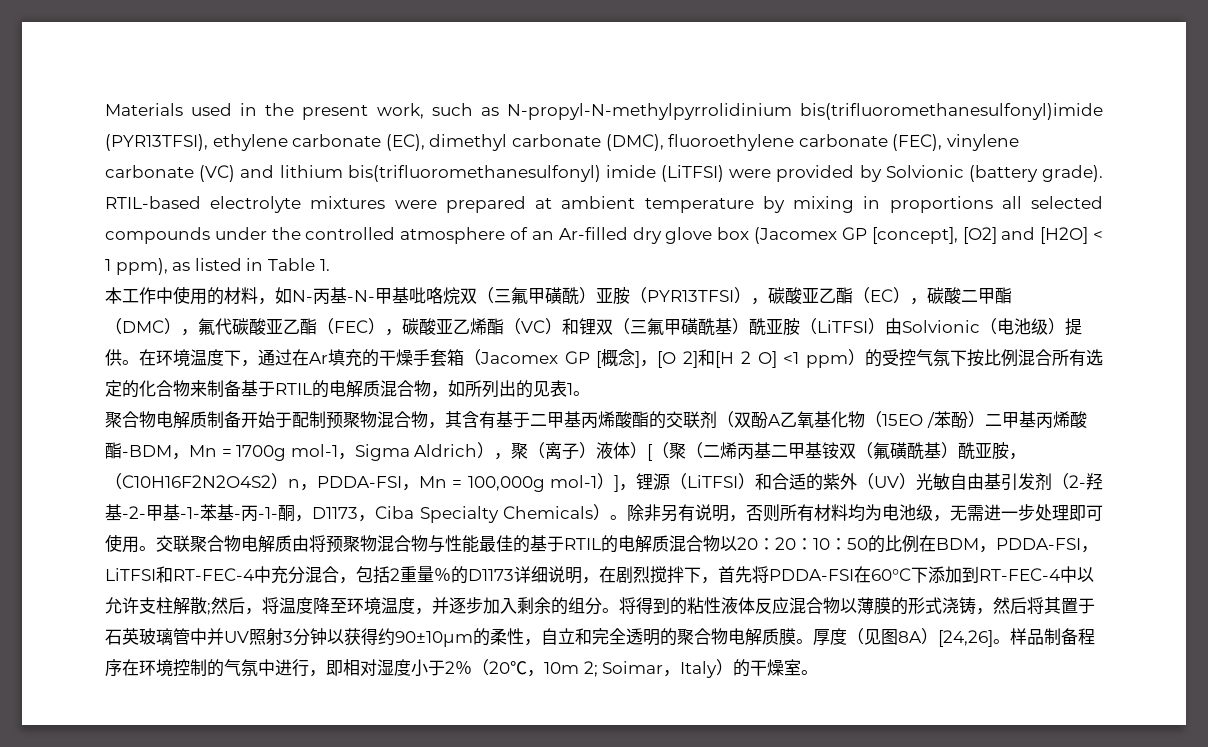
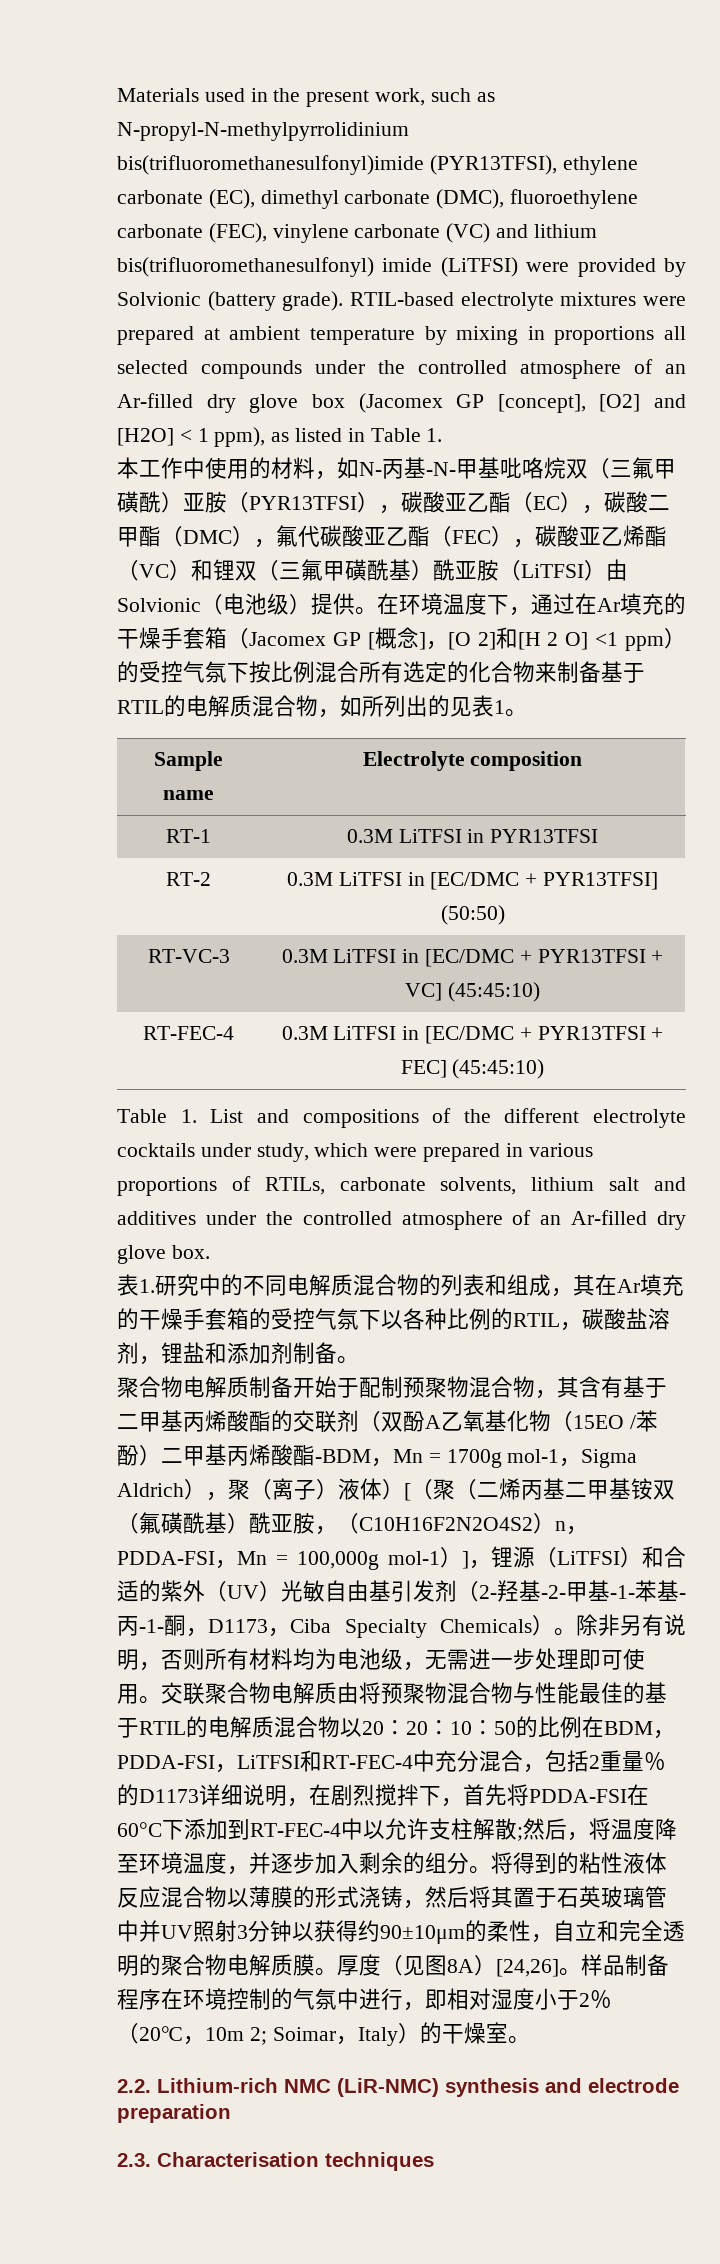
(590, 393) none -> [154,751,223,771] [163,790,214,800] [362,751,583,771] [166,829,211,843] [346,829,599,843] [166,872,211,886] [286,872,659,890] [440,905,505,925] [147,949,230,963] [281,949,664,967] [405,982,540,1002] [143,1026,234,1040] [281,1026,664,1044] [400,1059,545,1079] [117,1108,686,1128] [117,1143,593,1162] [117,1176,686,1196] [117,1210,686,1230] [117,1245,210,1264] [117,1274,684,1297] [117,1308,670,1331] [117,1342,359,1365] // Sample name | Electrolyte composition // RT-1 | 0.3M LiTFSI in PYR13TFSI // RT-2 | 0.3M LiTFSI in [EC/DMC + PYR13TFSI] (50:50) // RT-VC-3 | 0.3M LiTFSI in [EC/DMC + PYR13TFSI + VC] (45:45:10) // RT-FEC-4 | 0.3M LiTFSI in [EC/DMC + PYR13TFSI + FEC] (45:45:10) // Table 1. List and compositions of the different electrolyte cocktails under study, which were prepared in various proportions of RTILs, carbonate solvents, lithium salt and additives under the controlled atmosphere of an Ar-filled dry glove box. // 表1.研究中的不同电解质混合物的列表和组成，其在Ar填充的干燥手套箱的受控气氛下以各种比例的RTIL，碳酸盐溶剂，锂盐和添加剂制备。
(819, 672) none -> [117,2078,679,2097] [117,2104,231,2123] [117,2152,434,2171] // 2.2. Lithium-rich NMC (LiR-NMC) synthesis and electrode preparation // 2.3. Characterisation techniques

